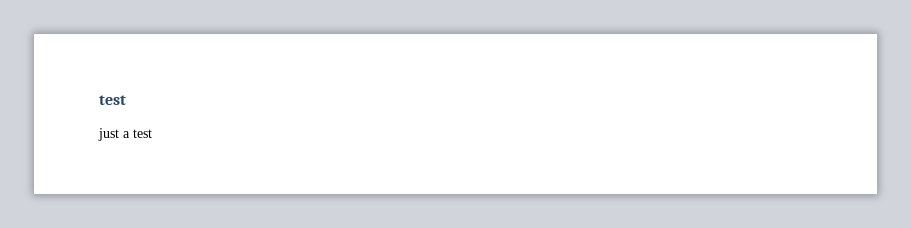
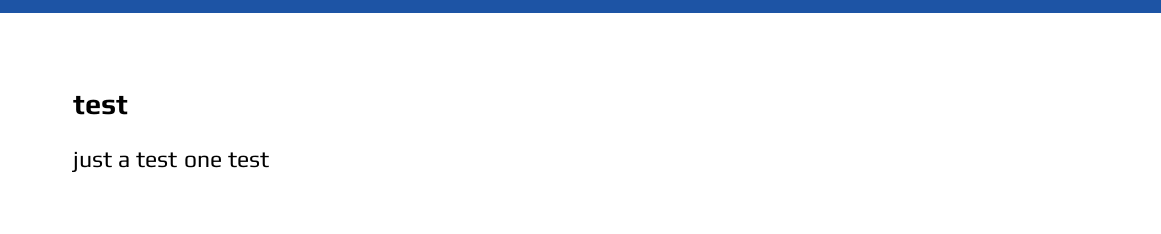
(152, 133) none -> [183,152,269,168] one test

